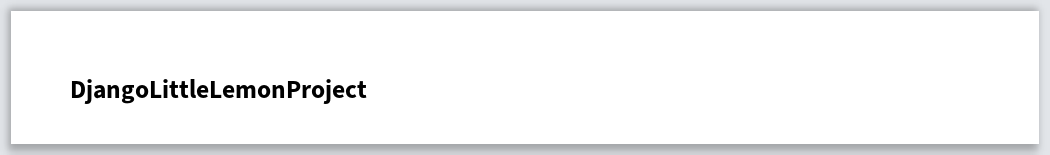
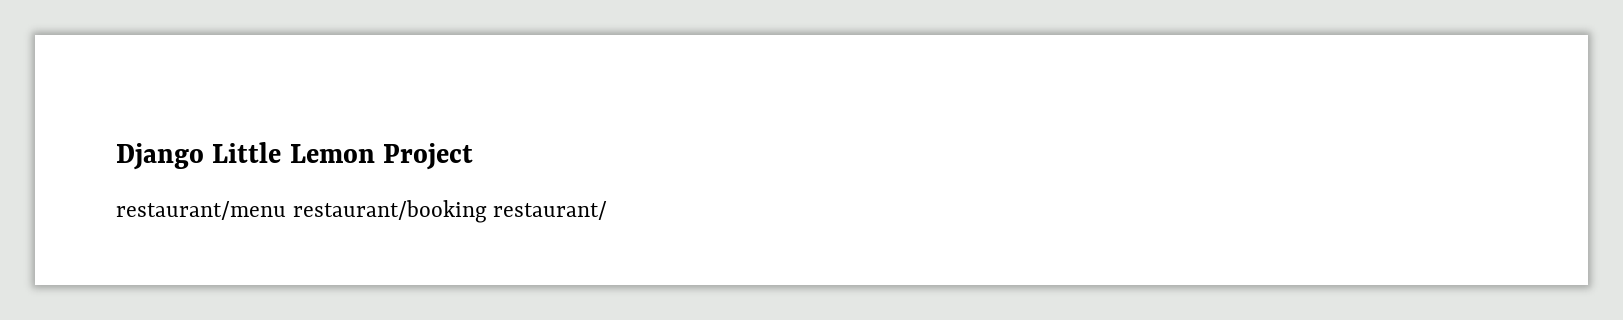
[70,79,367,104] DjangoLittleLemonProject -> [116,142,474,170] [116,200,608,223] Django Little Lemon Project // restaurant/menu restaurant/booking restaurant/

